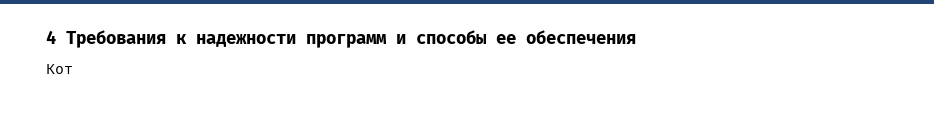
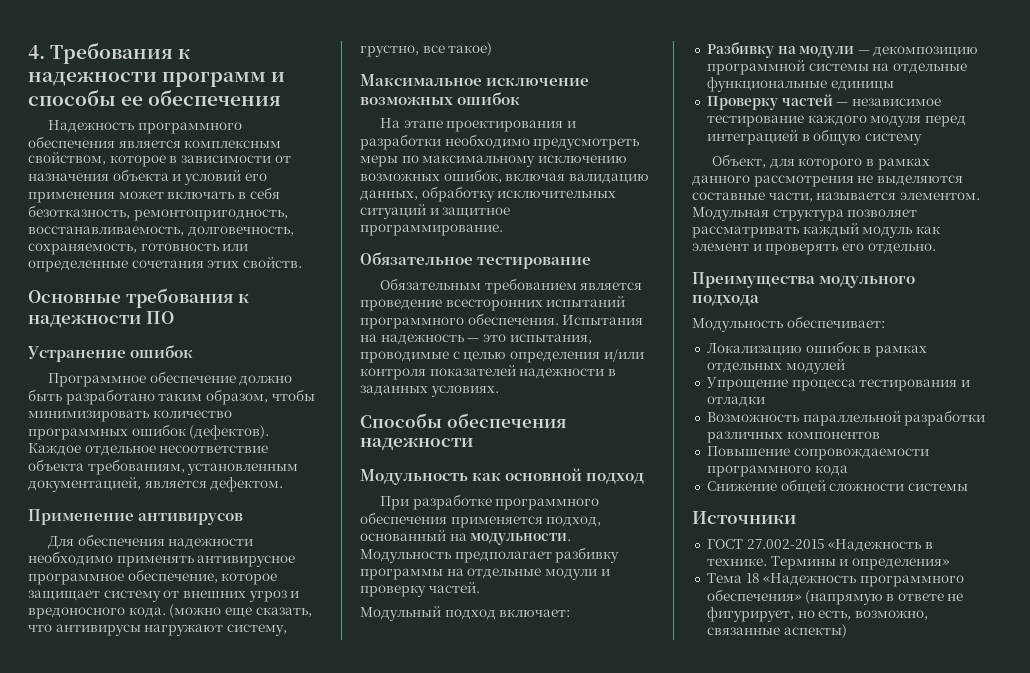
[46,30,56,44] 4 -> [28,45,45,59] 4.
[46,64,73,74] Кот -> [47,120,242,134] [28,136,282,148] [28,152,291,167] [28,169,267,185] [28,187,280,203] [28,205,288,221] [28,226,294,237] [28,243,249,255] [28,257,302,272] [28,288,250,308] [28,311,174,328] [28,345,194,362] [47,371,293,387] [28,389,315,405] [28,410,232,422] [28,424,270,440] [28,443,269,456] [28,459,299,475] [28,477,284,492] [28,509,244,525] [47,534,254,549] [28,551,296,567] [28,569,278,585] [28,590,300,602] [28,604,312,619] [28,624,287,636] [360,42,493,57] [360,74,590,86] [360,92,521,105] [379,118,576,132] [360,134,640,150] [360,155,627,167] [360,169,649,184] [360,186,617,202] [360,204,511,219] [360,224,503,236] [360,252,592,269] [379,278,643,294] [360,296,626,311] [360,313,644,329] [360,334,592,345] [360,349,644,363] [360,365,616,380] [360,385,499,397] [360,413,567,428] [360,438,473,451] [360,468,645,485] [379,494,600,510] [360,512,602,528] [360,530,572,545] [360,547,620,563] [360,568,610,580] [360,582,480,597] [360,606,571,621] [706,42,979,58] [706,60,967,75] [706,77,894,92] [706,94,941,110] [706,115,966,127] [706,129,922,145] [711,154,930,170] [692,175,963,187] [692,192,980,202] [692,207,918,221] [692,223,940,238] [692,243,936,255] [692,272,916,288] [692,295,759,306] [692,316,885,332] [706,341,927,357] [706,359,845,374] [705,377,970,391] [706,396,765,407] [706,410,986,426] [706,431,880,443] [706,446,929,460] [706,465,848,477] [706,479,968,494] [692,511,796,524] [706,539,933,552] [706,556,949,570] [706,573,964,587] [706,589,964,605] [706,607,928,622] [706,624,847,638] Надежность программного обеспечения является комплексным свойством, которое в зависимости от назначения объекта и условий его применения может включать в себя безотказность, ремонтопригодность, восстанавливаемость, долговечность, сохраняемость, готовность или определенные сочетания этих свойств. // Основные требования к надежности ПО // Устранение ошибок // Программное обеспечение должно быть разработано таким образом, чтобы минимизировать количество программных ошибок (дефектов). Каждое отдельное несоответствие объекта требованиям, установленным документацией, является дефектом. // Применение антивирусов // Для обеспечения надежности необходимо применять антивирусное программное обеспечение, которое защищает систему от внешних угроз и вредоносного кода. (можно еще сказать, что антивирусы нагружают систему, грустно, все такое) // Максимальное исключение возможных ошибок // На этапе проектирования и разработки необходимо предусмотреть меры по максимальному исключению возможных ошибок, включая валидацию данных, обработку исключительных ситуаций и защитное программирование. // Обязательное тестирование // Обязательным требованием является проведение всесторонних испытаний программного обеспечения. Испытания на надежность — это испытания, проводимые с целью определения и/или контроля показателей надежности в заданных условиях. // Способы обеспечения надежности // Модульность как основной подход // При разработке программного обеспечения применяется подход, основанный на модульности. Модульность предполагает разбивку программы на отдельные модули и проверку частей. // Модульный подход включает: // Разбивку на модули — декомпозицию программной системы на отдельные функциональные единицы // Проверку частей — независимое тестирование каждого модуля перед интеграцией в общую систему // Объект, для которого в рамках данного рассмотрения не выделяются составные части, называется элементом. Модульная структура позволяет рассматривать каждый модуль как элемент и проверять его отдельно. // Преимущества модульного подхода // Модульность обеспечивает: // Локализацию ошибок в рамках отдельных модулей // Упрощение процесса тестирования и отладки // Возможность параллельной разработки различных компонентов // Повышение сопровождаемости программного кода // Снижение общей сложности системы // Источники // ГОСТ 27.002-2015 «Надежность в технике. Термины и определения» // Тема 18 «Надежность программного обеспечения» (напрямую в ответе не фигурирует, но есть, возможно, связанные аспекты)

